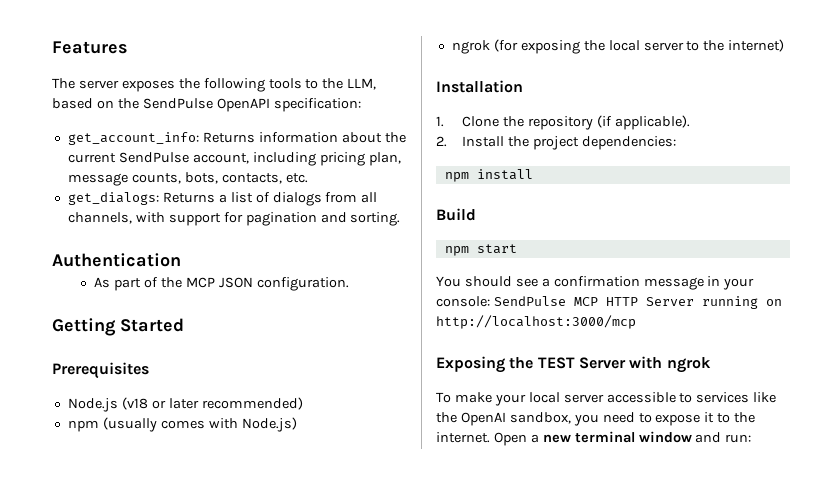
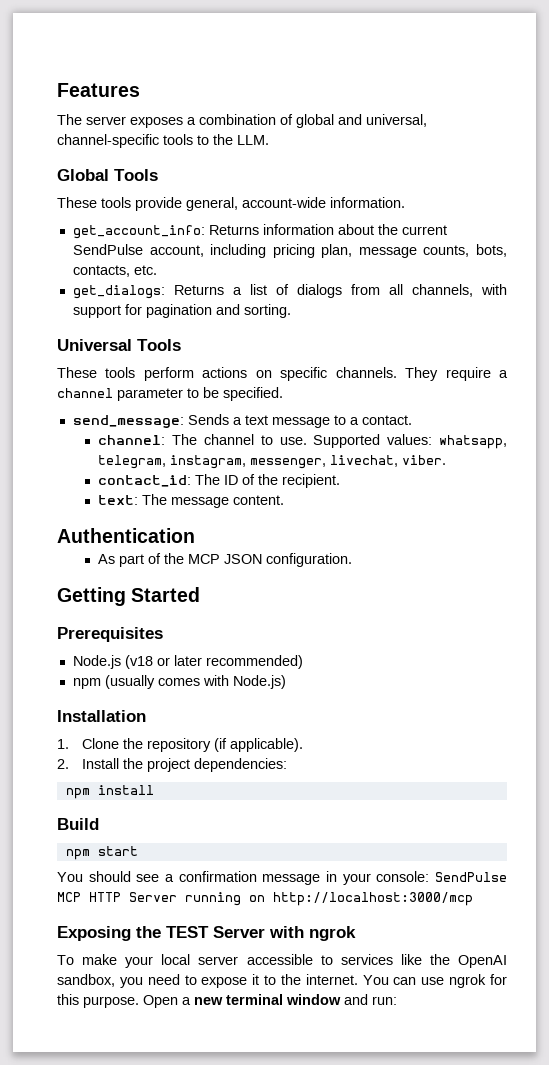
[178,78,377,92] [52,98,361,112] the following tools to the LLM, based on the SendPulse OpenAPI specification: -> [187,114,427,128] [57,134,269,148] [57,169,158,181] [57,197,405,211] a combination of global and universal, channel-specific tools to the LLM. // Global Tools // These tools provide general, account-wide information.
(401, 219) none -> [57,339,181,351] [57,367,509,381] [57,387,283,401] [72,414,412,428] [98,434,507,449] [98,455,447,469] [98,474,341,488] [98,494,285,508] // Universal Tools // These tools perform actions on specific channels. They require a channel parameter to be specified. // send_message: Sends a text message to a contact. // channel: The channel to use. Supported values: whatsapp, telegram, instagram, messenger, livechat, viber. // contact_id: The ID of the recipient. // text: The message content.
[451,39,785,54] // ngrok (for exposing the local server to the internet) -> (286, 682) none
(490, 437) none -> [362,974,508,988] [57,994,139,1008] You can use ngrok for this purpose.

